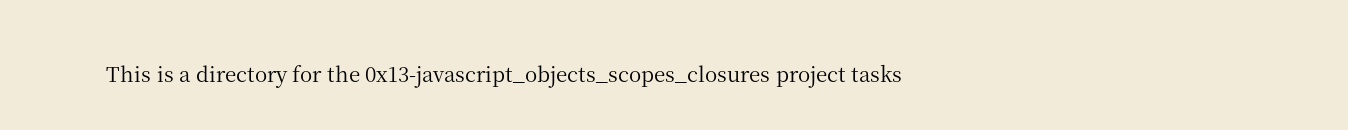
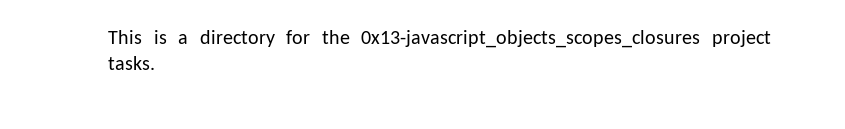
[851,64,903,82] tasks -> [108,56,155,70] tasks.

